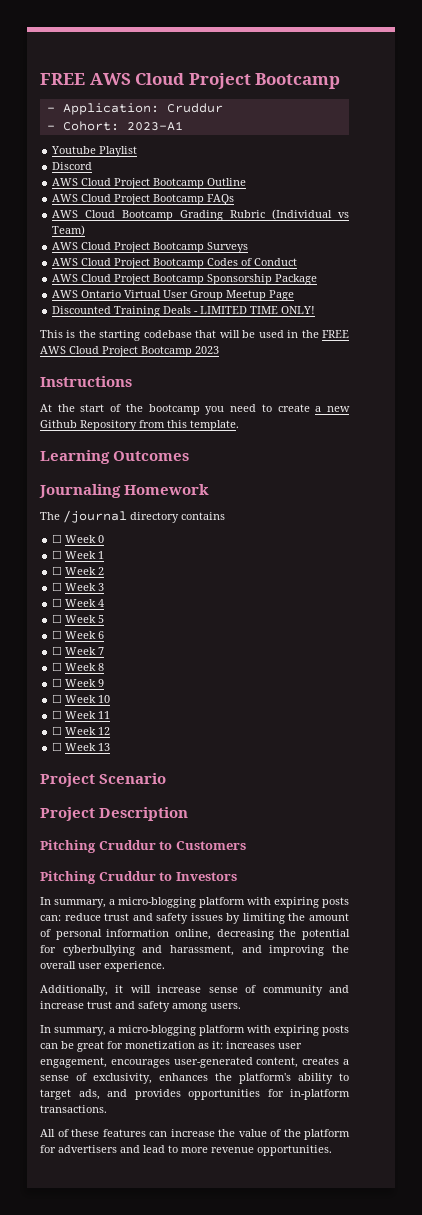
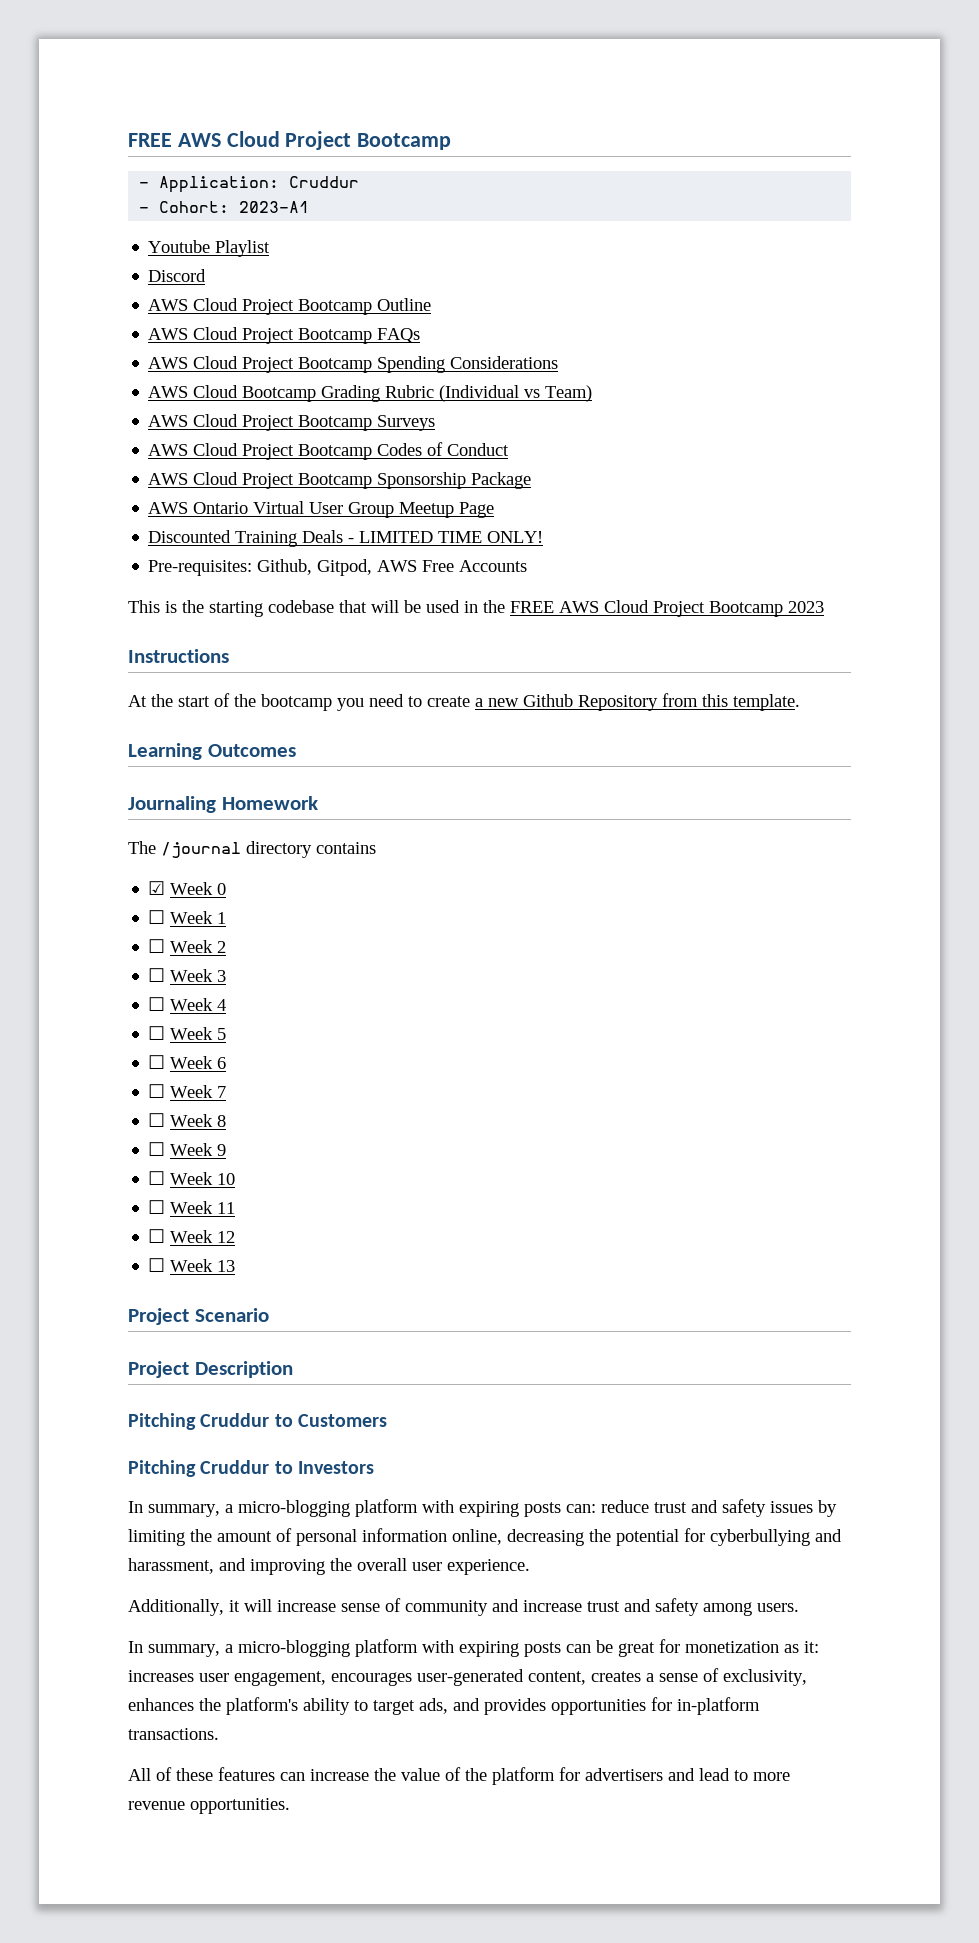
(235, 199) none -> [148,356,559,373] // AWS Cloud Project Bootcamp Spending Considerations
(316, 310) none -> [148,559,528,576] // Pre-requisites: Github, Gitpod, AWS Free Accounts
[52,534,63,543] ☐ -> [148,881,166,895] ☑

